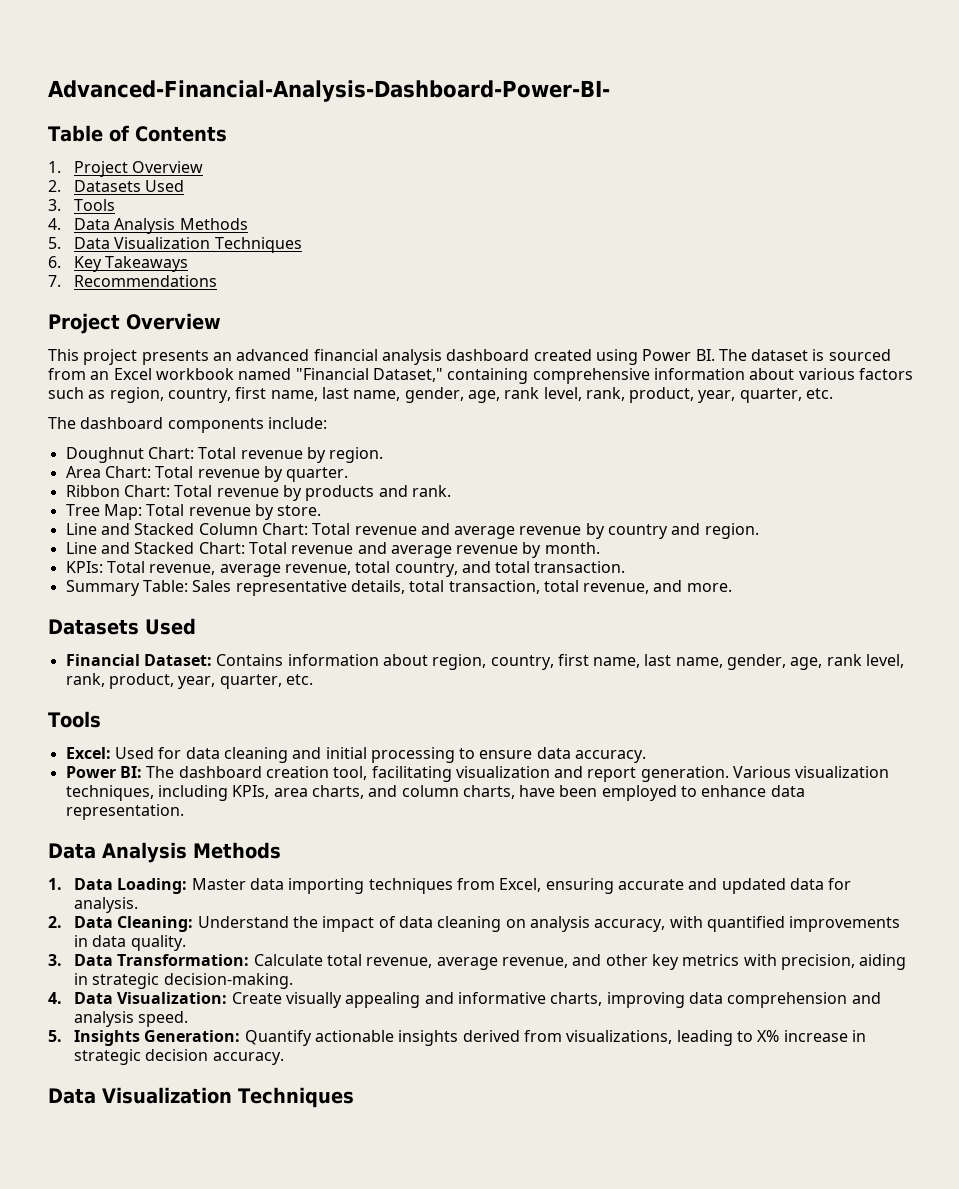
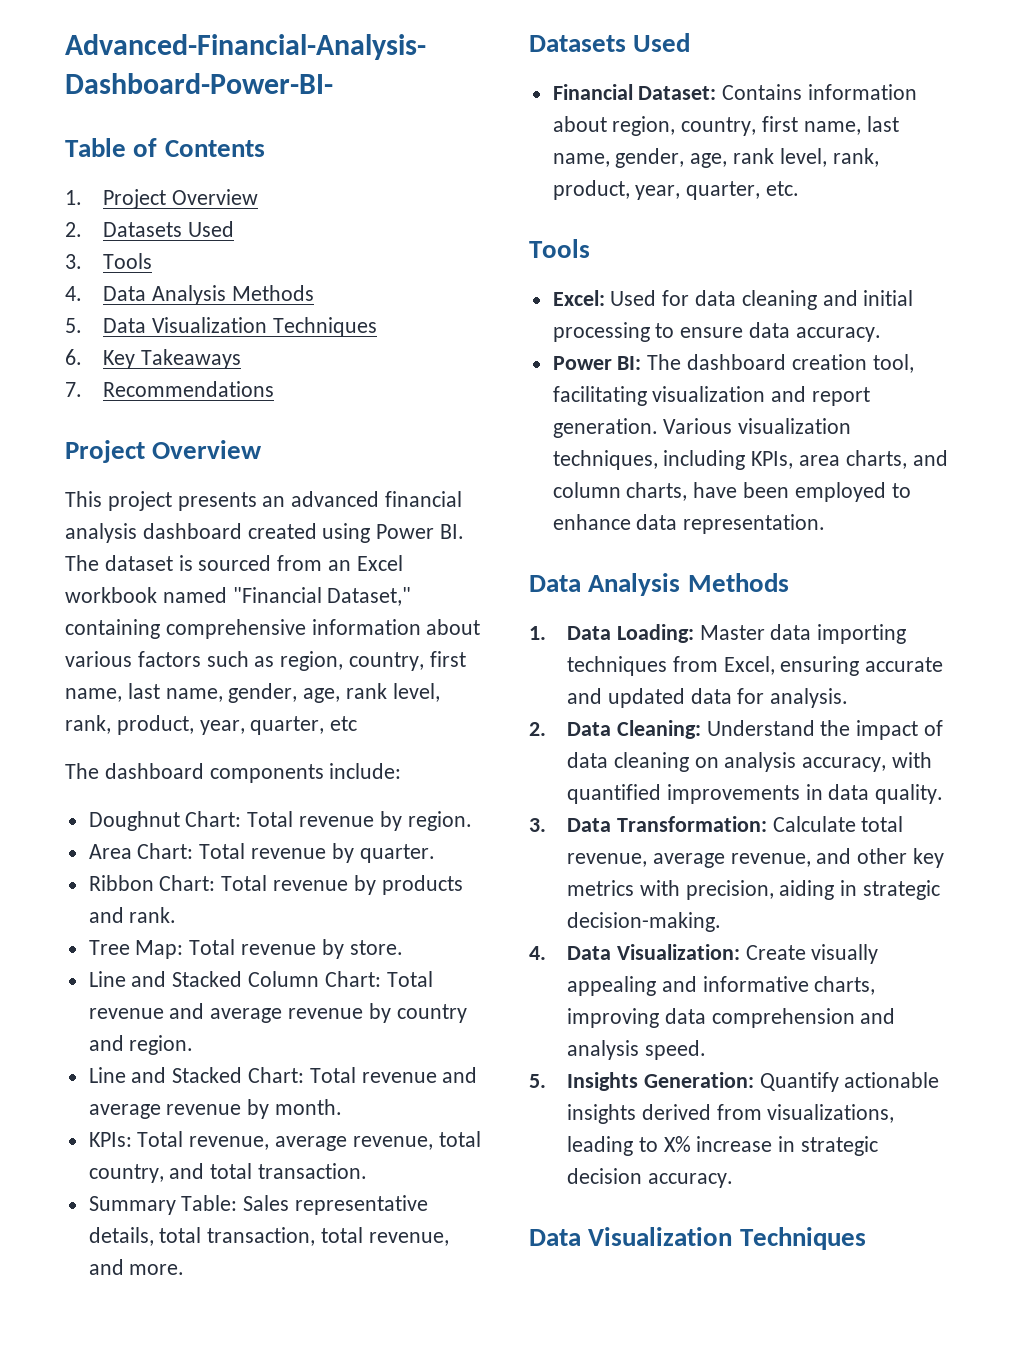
[806,388,834,399] etc. -> [330,716,358,731] etc

